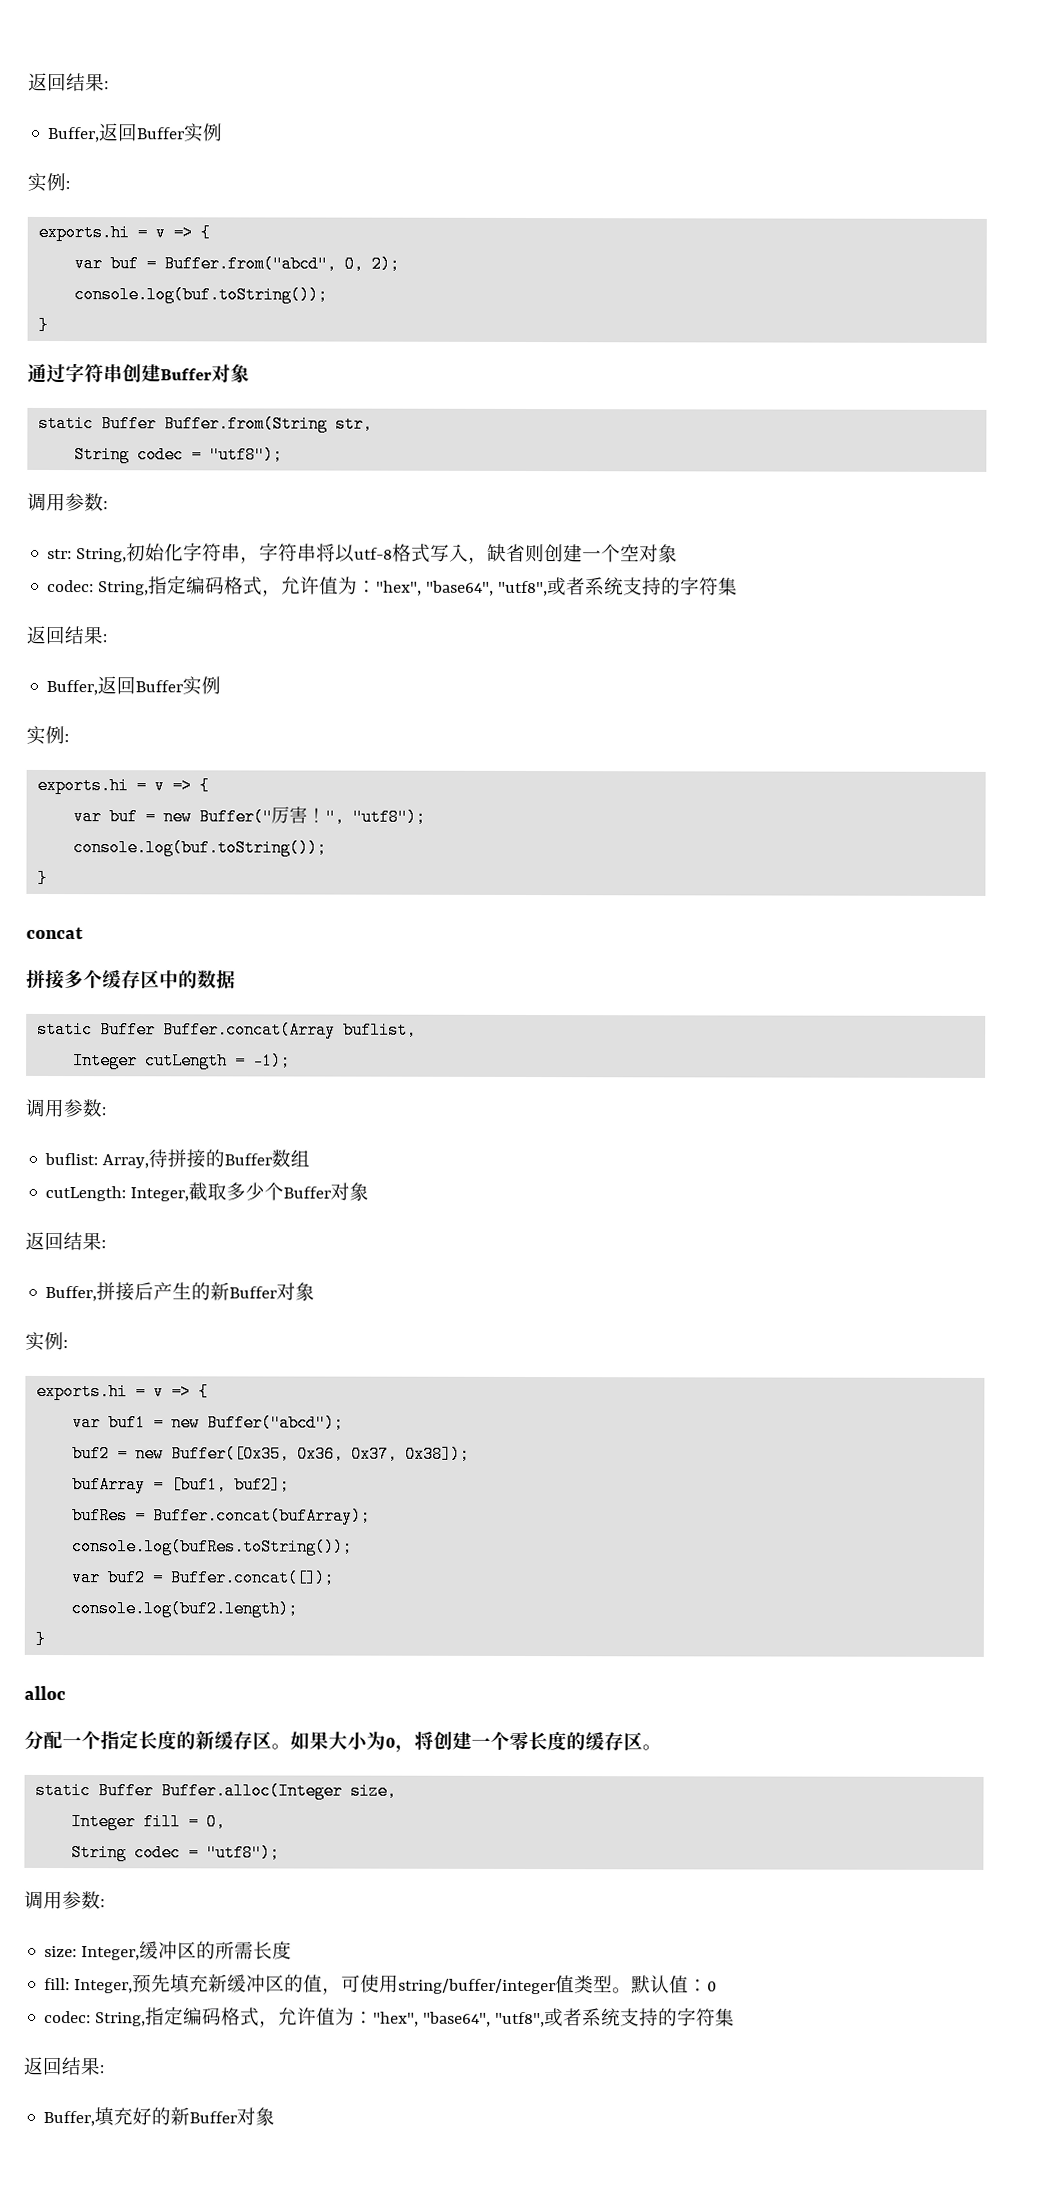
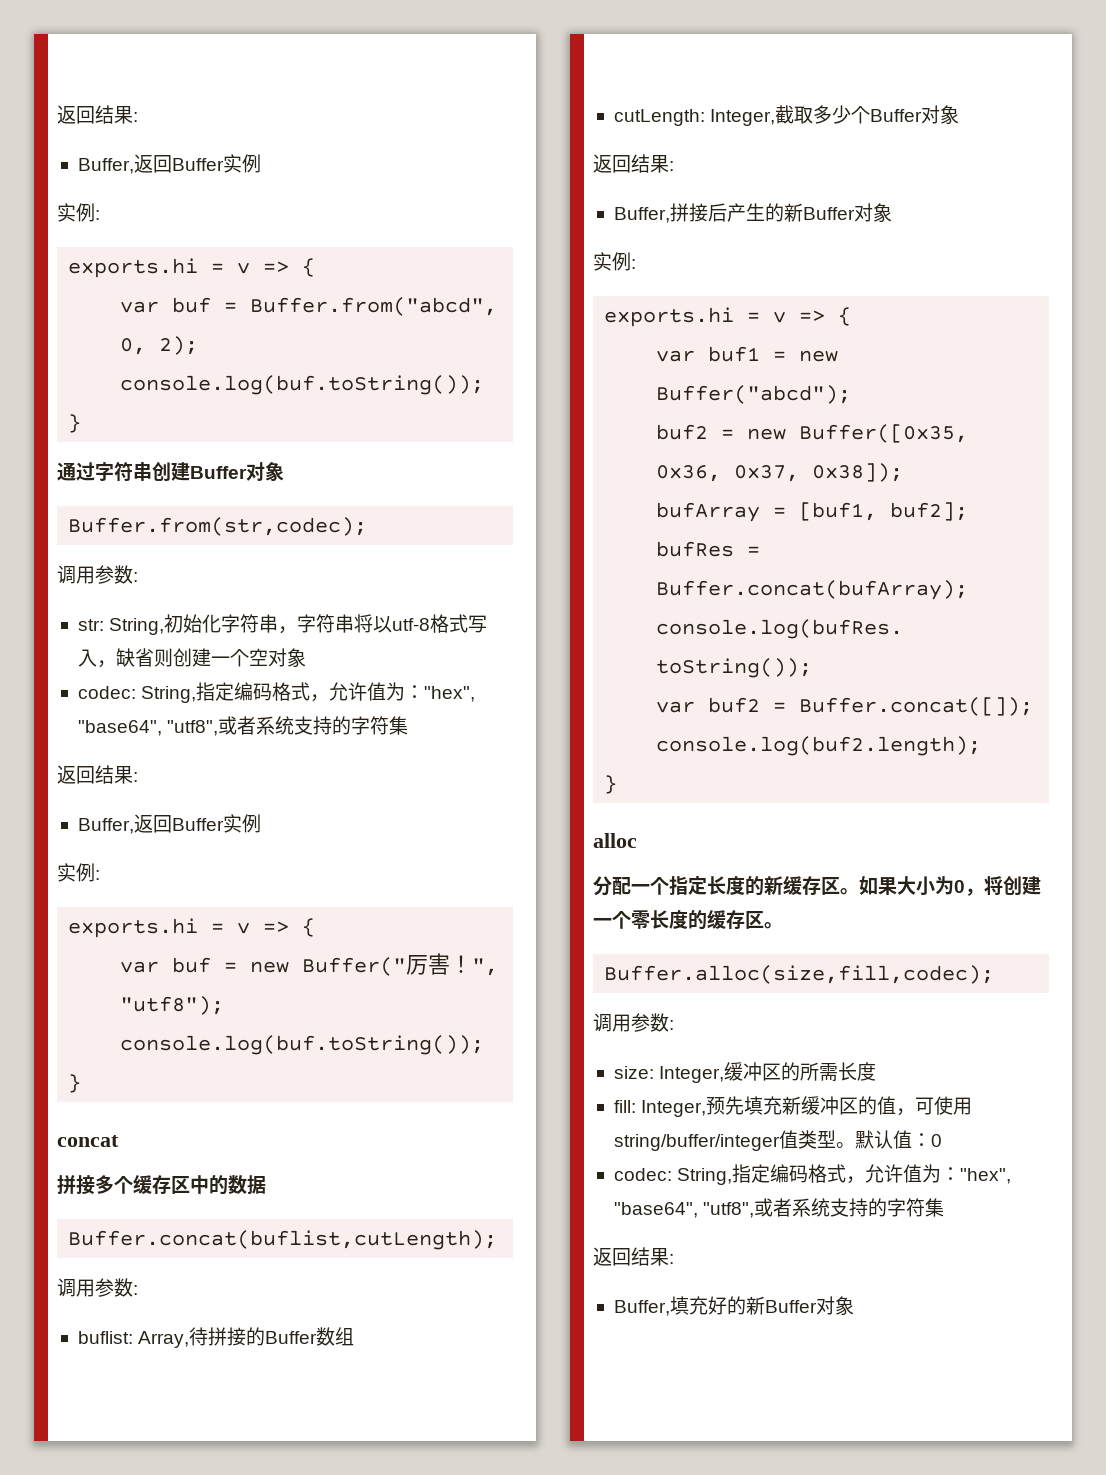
[38,414,374,433] [74,446,284,464] static Buffer Buffer.from(String str, // String codec = "utf8"); -> [68,517,368,536] Buffer.from(str,codec);
[37,1020,418,1039] [73,1052,292,1070] static Buffer Buffer.concat(Array buflist, // Integer cutLength = -1); -> [68,1230,498,1250] Buffer.concat(buflist,cutLength);
[35,1781,398,1800] [71,1813,227,1831] [71,1844,281,1862] static Buffer Buffer.alloc(Integer size, // Integer fill = 0, // String codec = "utf8"); -> [604,965,995,984] Buffer.alloc(size,fill,codec);

